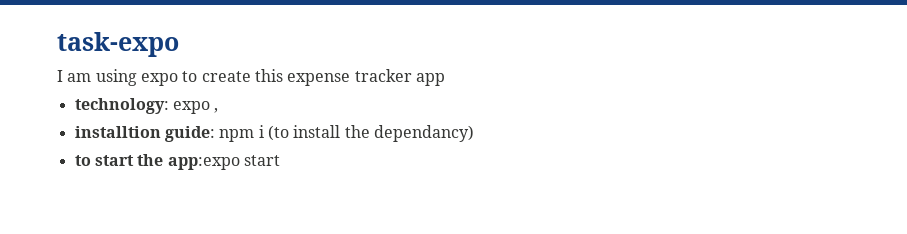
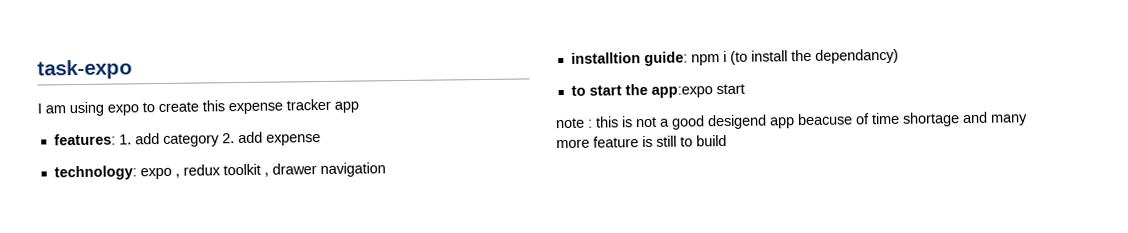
[74,98,219,114] technology: expo , -> [53,131,321,147] [53,162,386,181] features: 1. add category 2. add expense // technology: expo , redux toolkit , drawer navigation
(280, 160) none -> [556,111,1028,130] [556,134,727,149] // note : this is not a good desigend app beacuse of time shortage and many more feature is still to build

